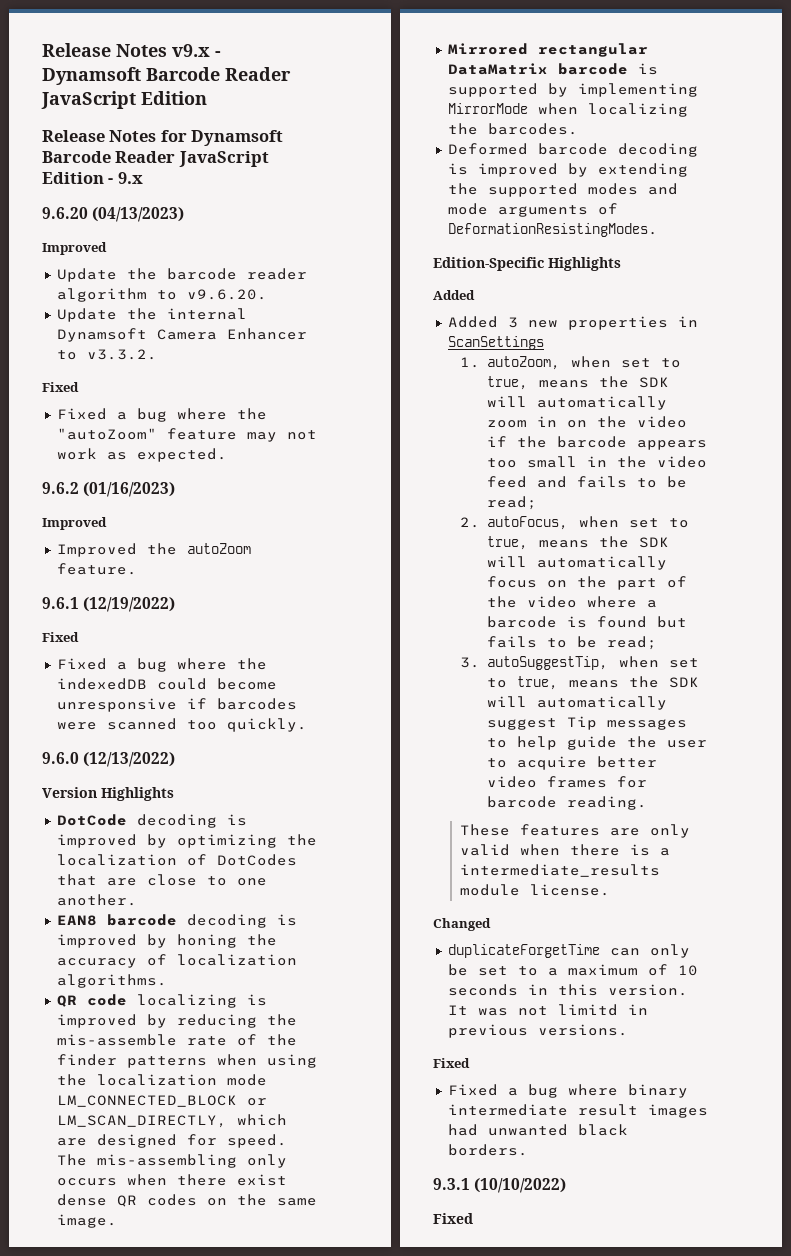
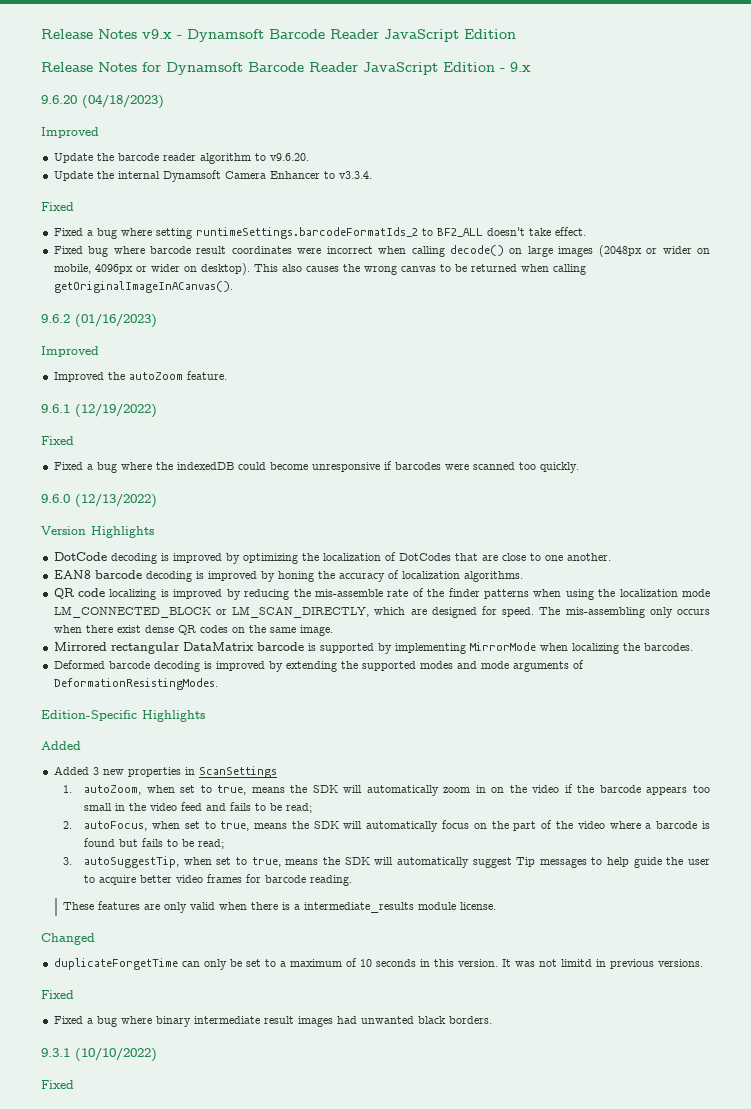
[92,207,185,222] (04/13/2023) -> [82,94,164,109] (04/18/2023)
[86,349,157,360] [42,382,79,392] [56,408,267,422] [56,428,317,442] [56,448,227,462] v3.3.2. // Fixed // Fixed a bug where the "autoZoom" feature may not work as expected. -> [338,171,372,179] [41,202,74,211] [53,227,586,239] [53,245,710,257] [53,263,586,275] [53,281,233,293] v3.3.4. // Fixed // Fixed a bug where setting runtimeSettings.barcodeFormatIds_2 to BF2_ALL doesn't take effect. // Fixed bug where barcode result coordinates were incorrect when calling decode() on large images (2048px or wider on mobile, 4096px or wider on desktop). This also causes the wrong canvas to be returned when calling getOriginalImageInACanvas().

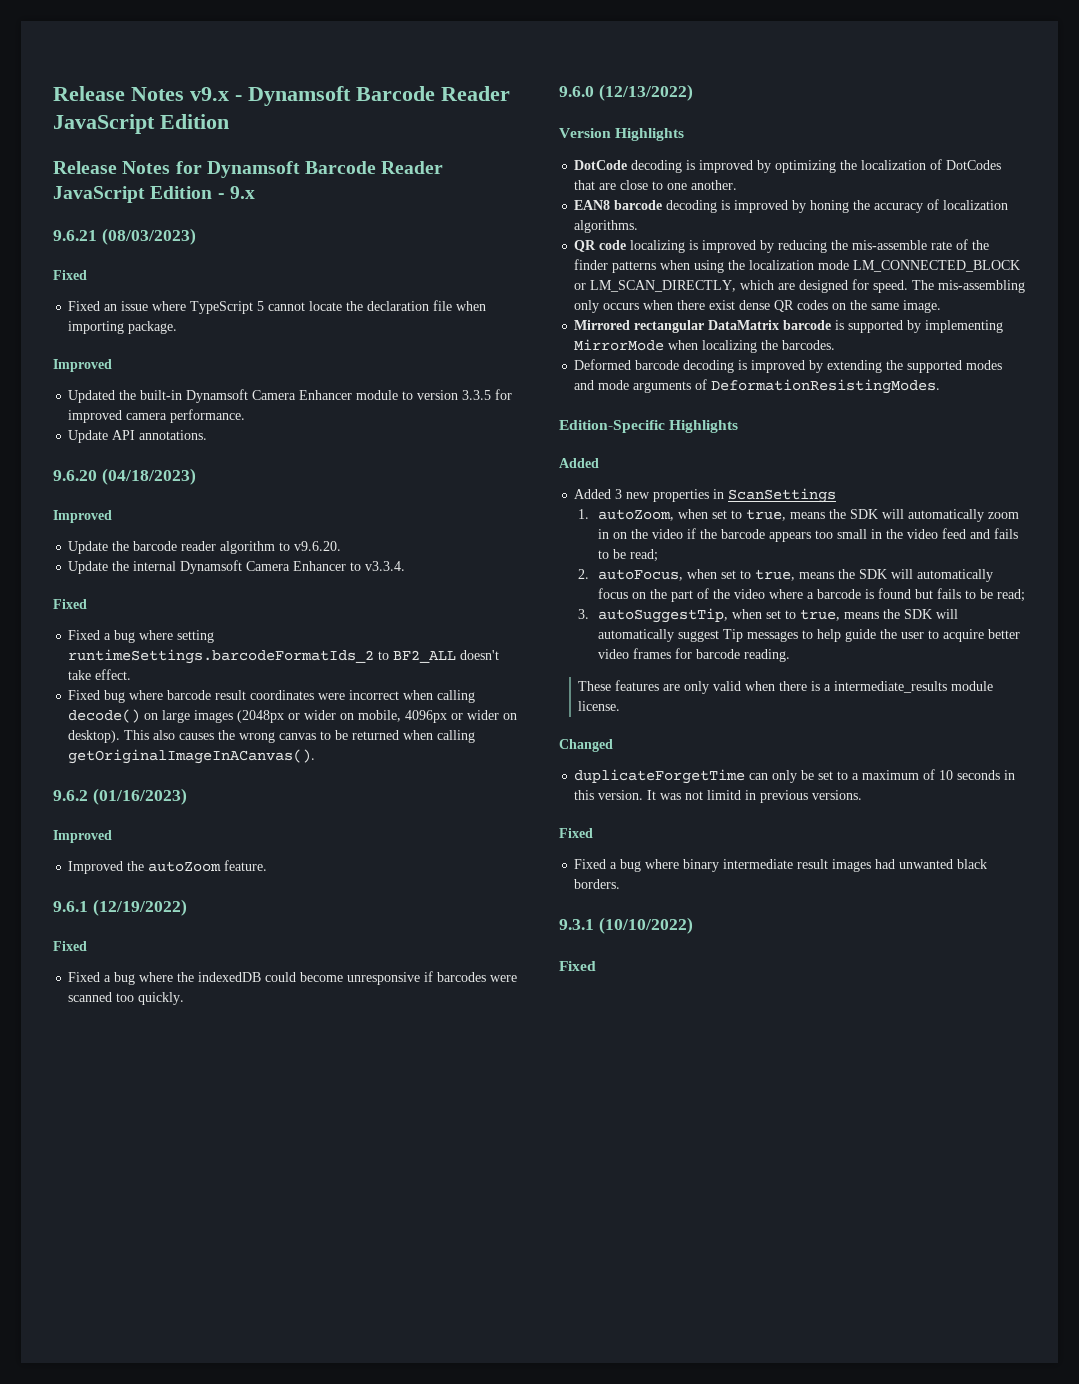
(531, 67) none -> [53,228,196,245] [53,270,87,280] [68,300,487,314] [68,321,178,334] [53,359,112,372] [68,389,513,403] [68,409,246,423] [68,430,208,443] // 9.6.21 (08/03/2023) // Fixed // Fixed an issue where TypeScript 5 cannot locate the declaration file when importing package. // Improved // Updated the built-in Dynamsoft Camera Enhancer module to version 3.3.5 for improved camera performance. // Update API annotations.

